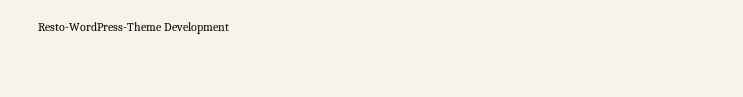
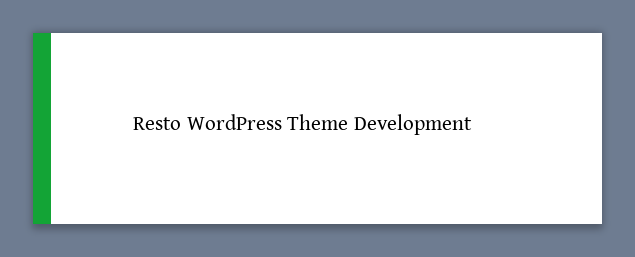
[38,22,162,31] Resto-WordPress-Theme -> [133,114,349,130] Resto WordPress Theme

